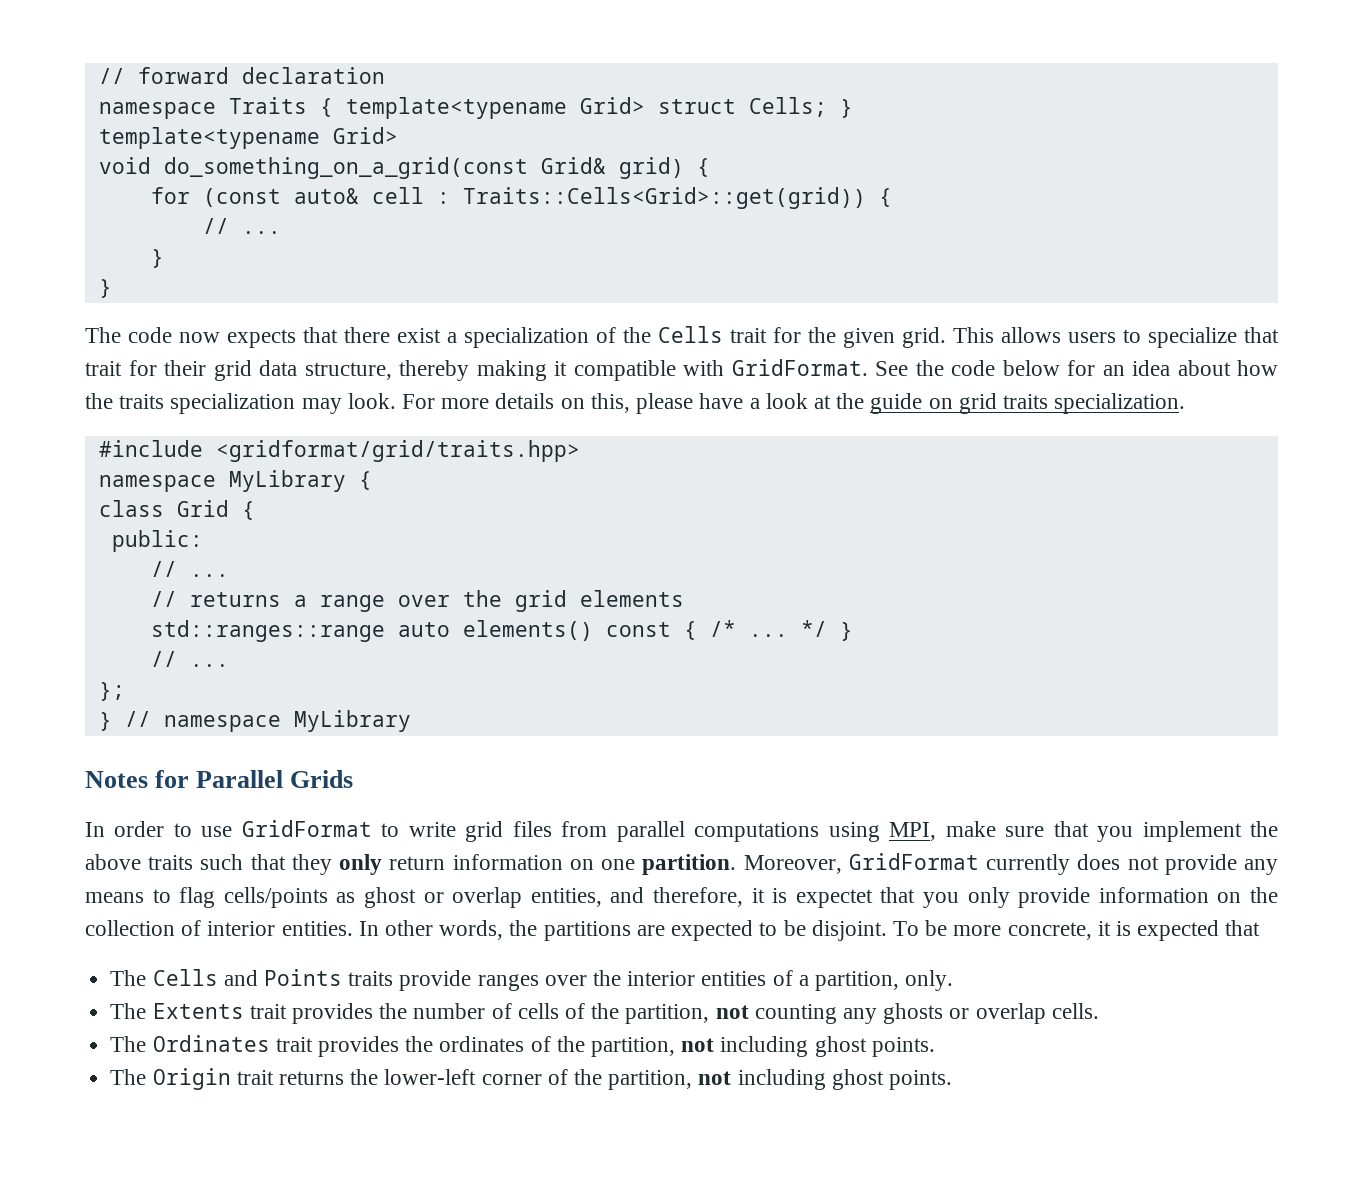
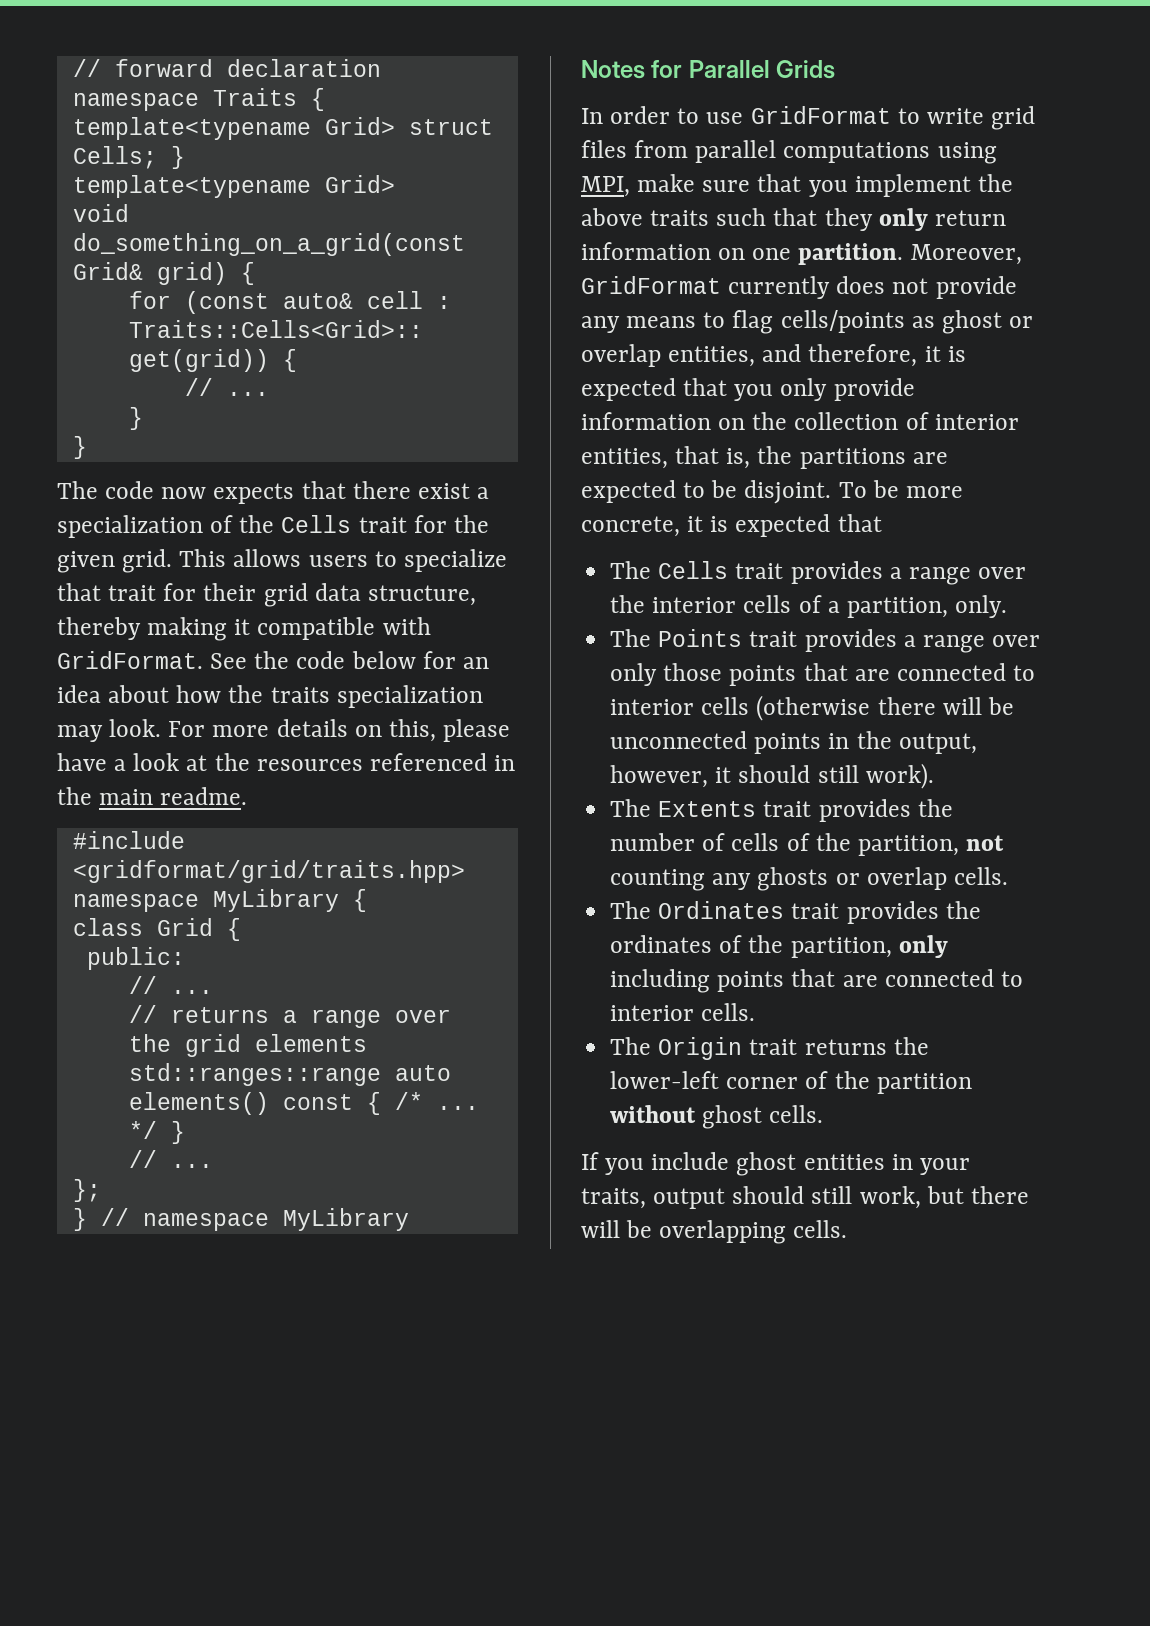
[870,393,1186,414] guide on grid traits specialization. -> [256,753,516,771] [57,787,248,805] resources referenced in the main readme.
[795,889,873,908] expectet -> [581,378,676,401] expected
[281,920,504,940] entities. In other words, -> [581,446,751,469] entities, that is,
[223,969,539,991] and Points traits provide ranges -> [735,561,971,585] trait provides a range
[701,971,767,986] entities -> [743,595,792,613] cells
(954, 980) none -> [610,629,1041,653] [610,663,1036,686] [610,695,1014,721] [610,731,977,754] [610,763,934,789] // The Points trait provides a range over only those points that are connected to interior cells (otherwise there will be unconnected points in the output, however, it should still work).
[681,1036,935,1057] not including ghost points. -> [898,935,948,958] [610,969,1023,993] [610,1003,756,1021] only including points that are connected to interior cells.
[608,1069,953,1090] partition, not including ghost points. -> [876,1073,972,1094] [610,1105,824,1129] [581,1152,970,1176] [581,1186,1029,1209] [581,1220,848,1244] partition without ghost cells. // If you include ghost entities in your traits, output should still work, but there will be overlapping cells.

